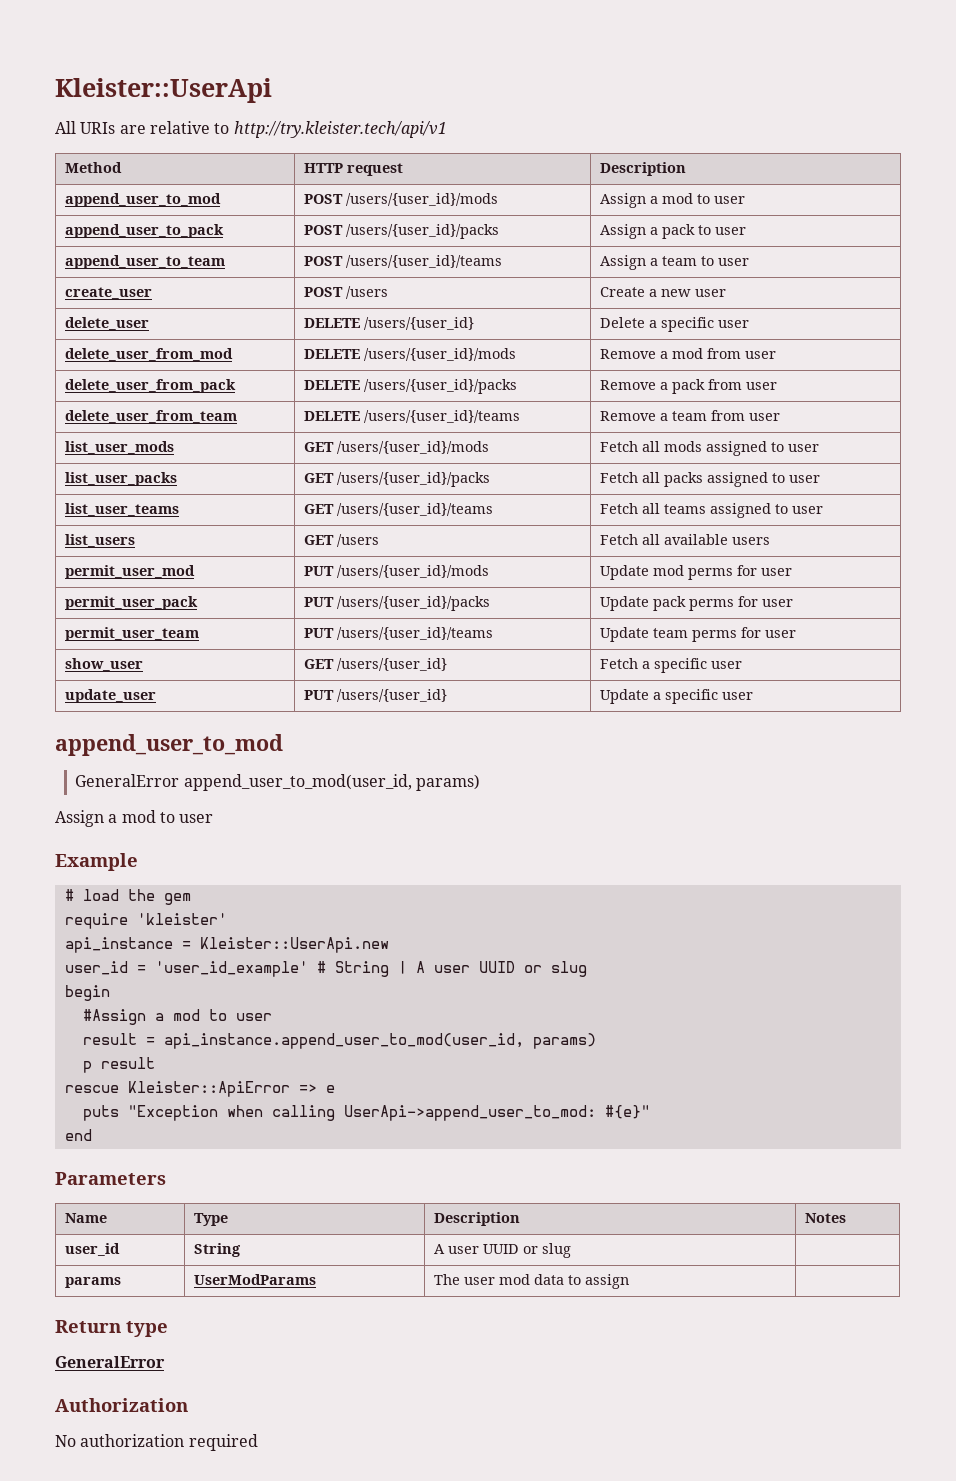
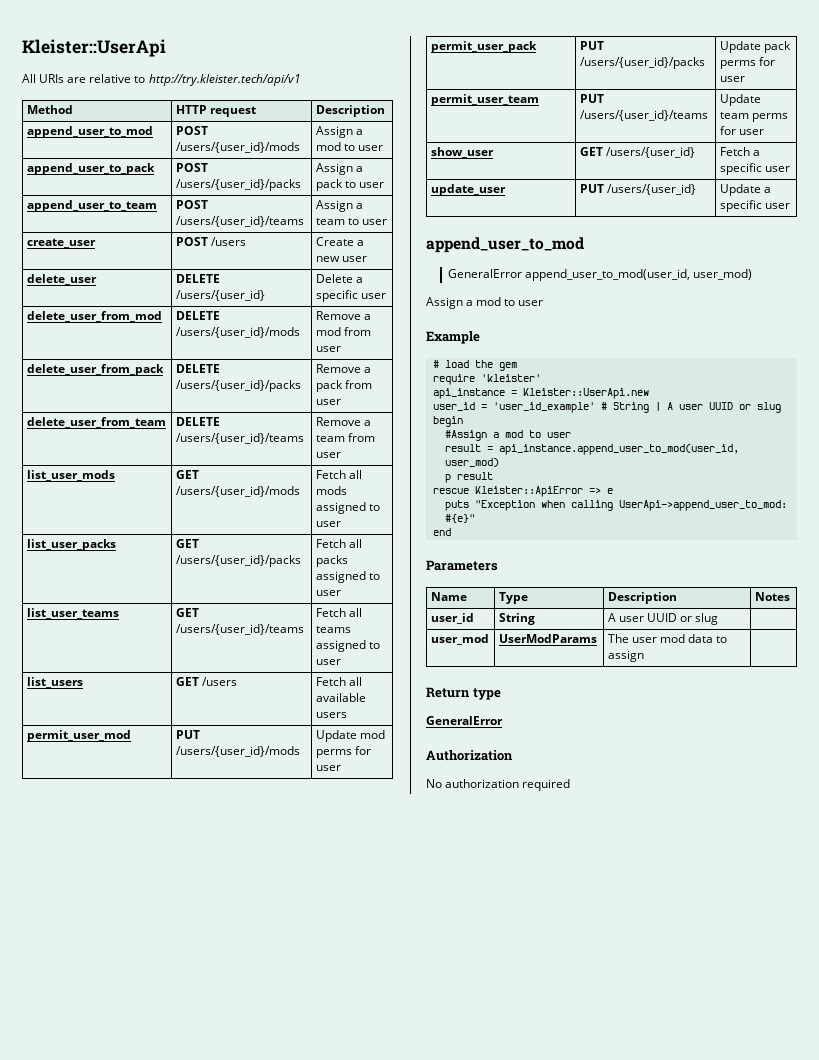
[416,774,481,791] params) -> [693,269,753,280] user_mod)
[532,1033,596,1049] params) -> [444,458,499,467] user_mod)
[64,1277,121,1288] params -> [430,634,489,645] user_mod

